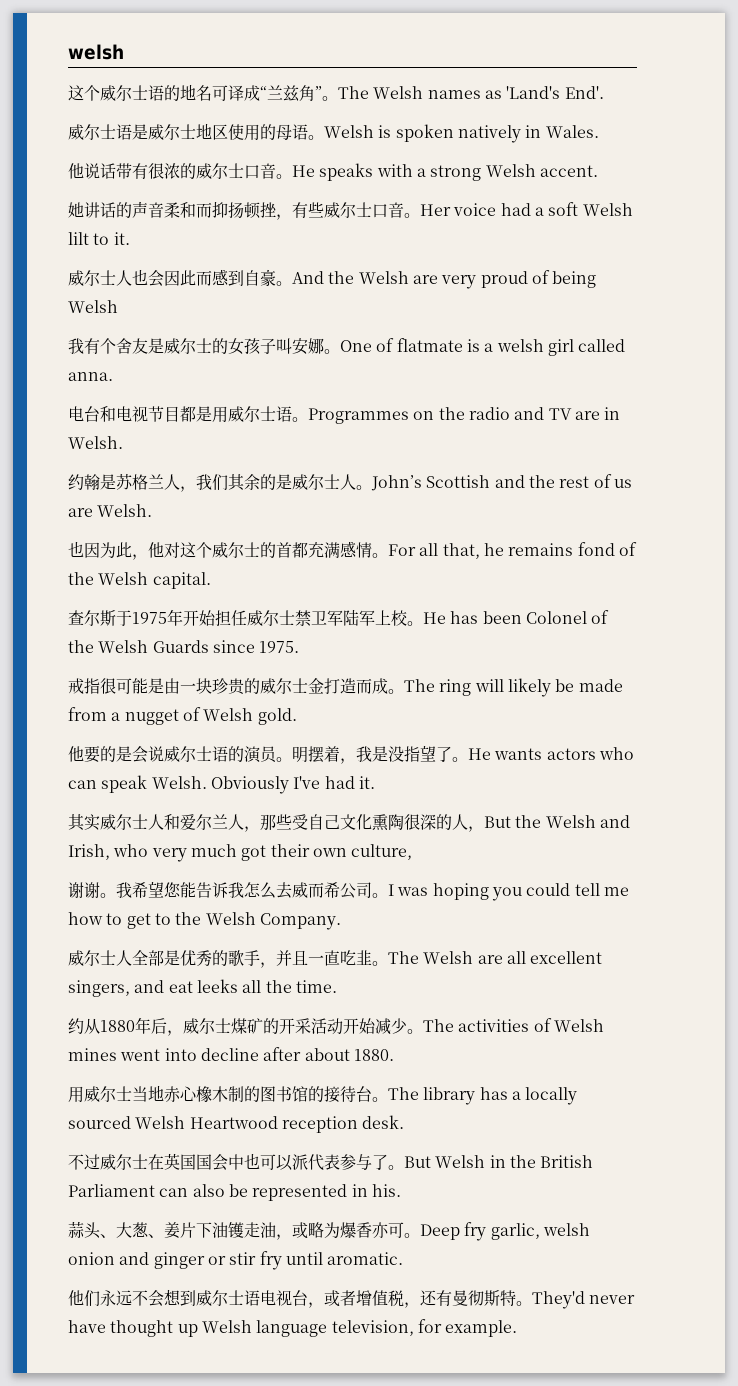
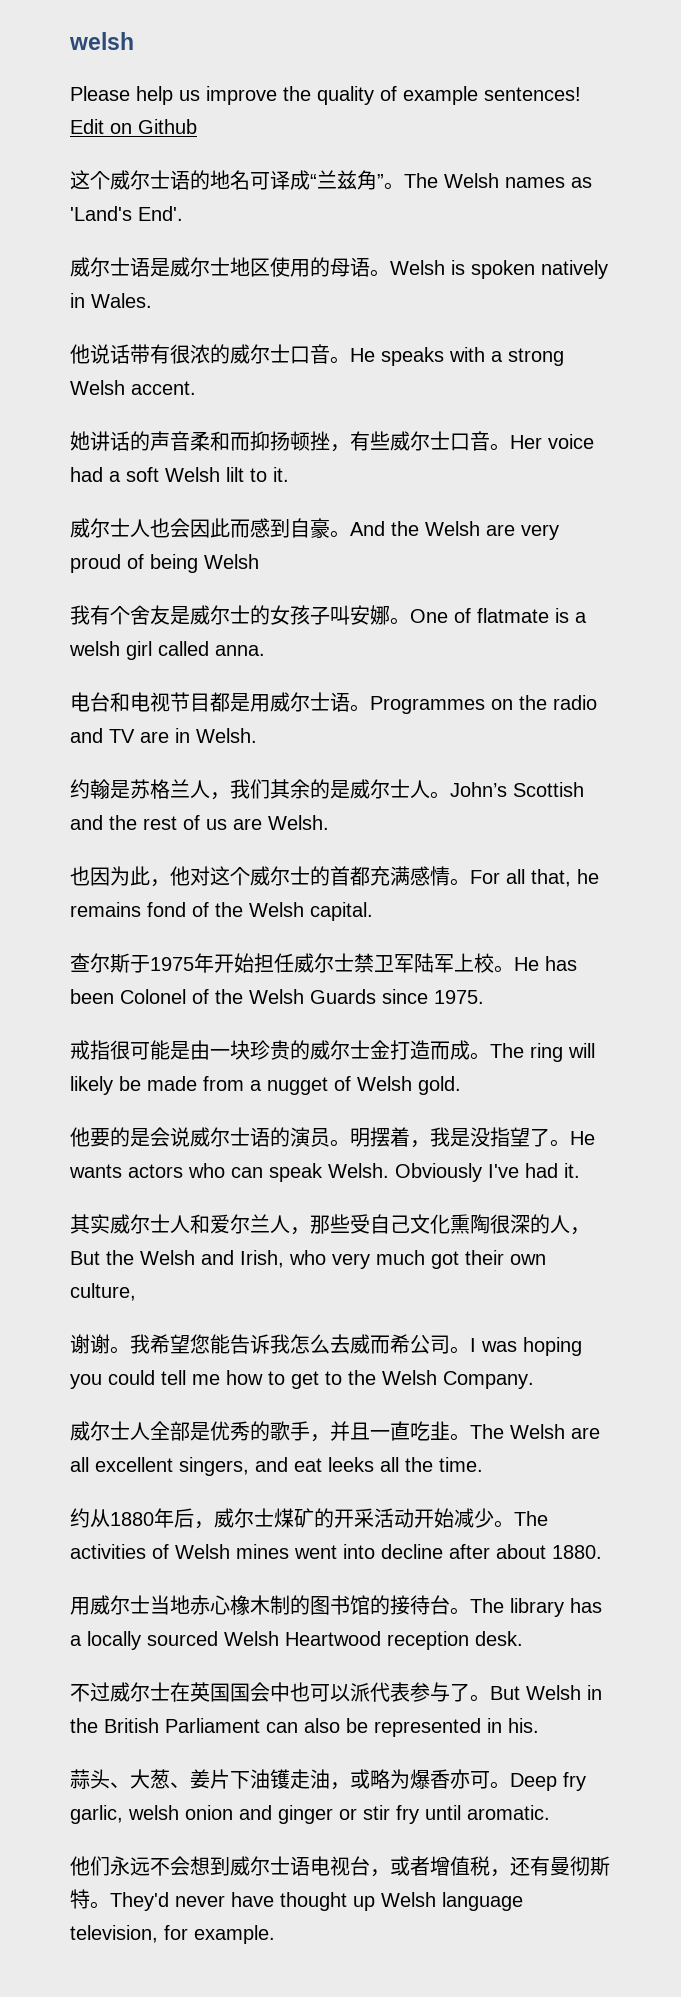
[68,44,124,60] welsh -> [69,32,134,50] [70,86,581,105] [70,119,197,134] welsh // Please help us improve the quality of example sentences! Edit on Github

